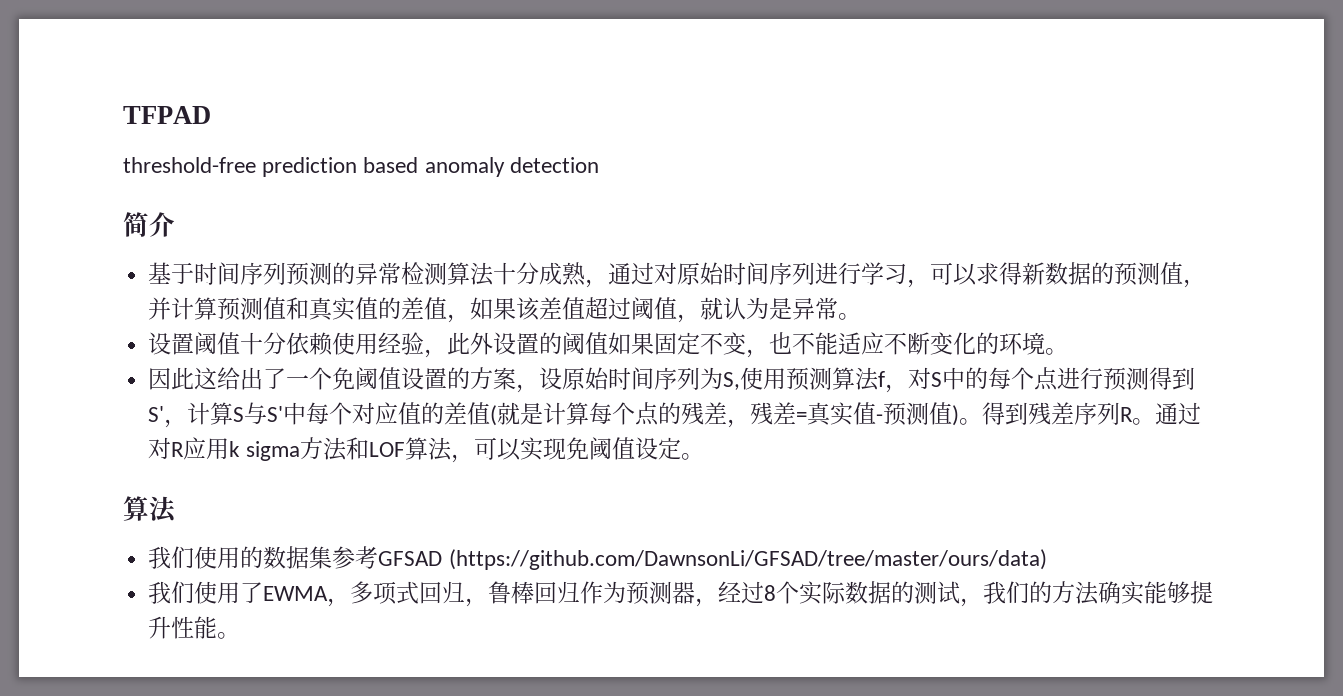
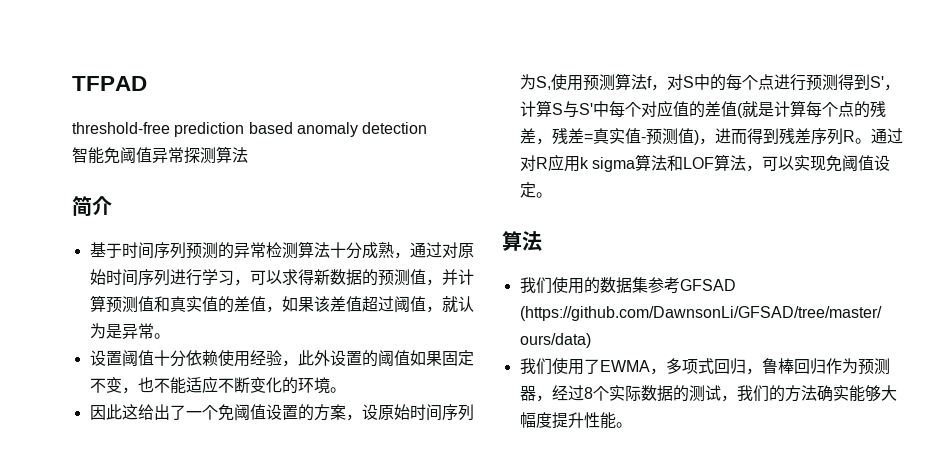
(599, 165) none -> [72,146,248,164] // 智能免阈值异常探测算法
[959,418,983,425] 。 -> [698,128,747,145] ，进而
[299,437,323,460] 方 -> [634,154,651,171] 算
(1191, 592) none -> [880,385,897,401] [519,412,552,428] 大幅度

